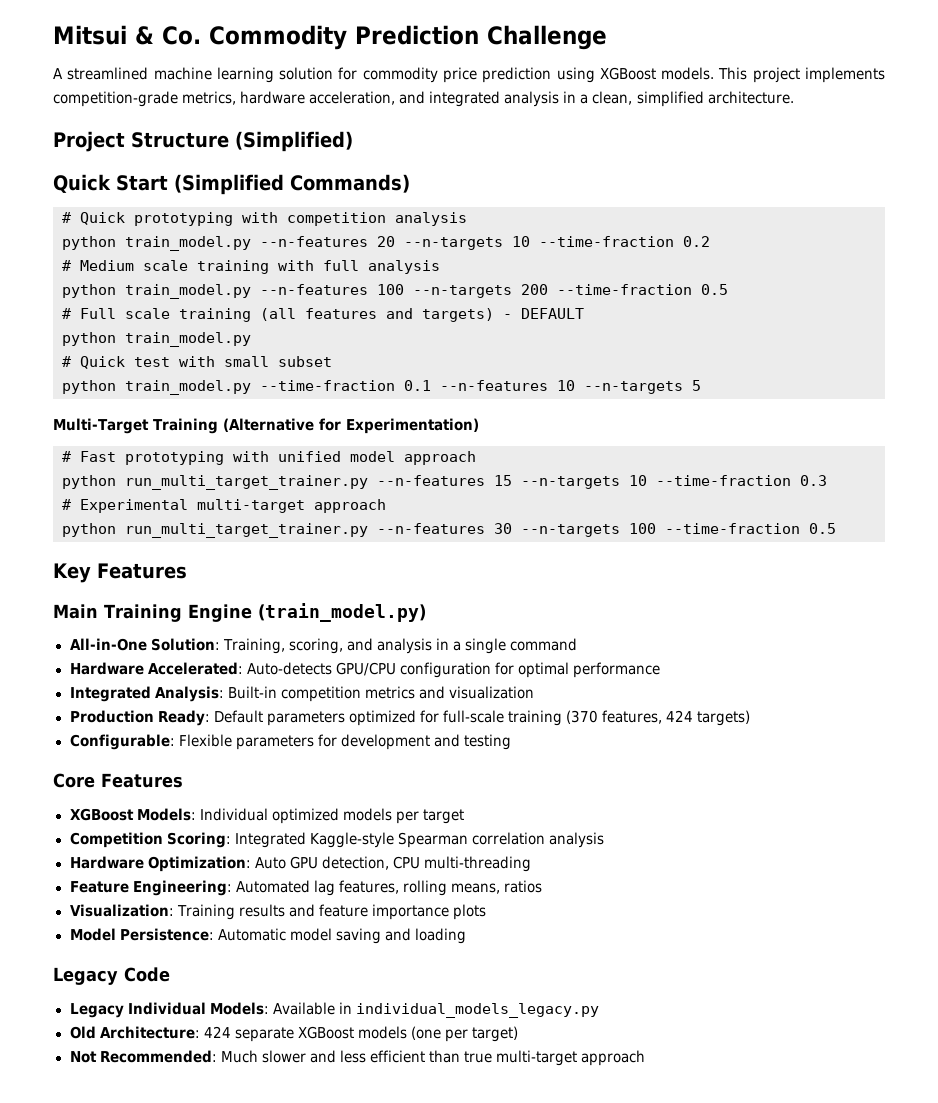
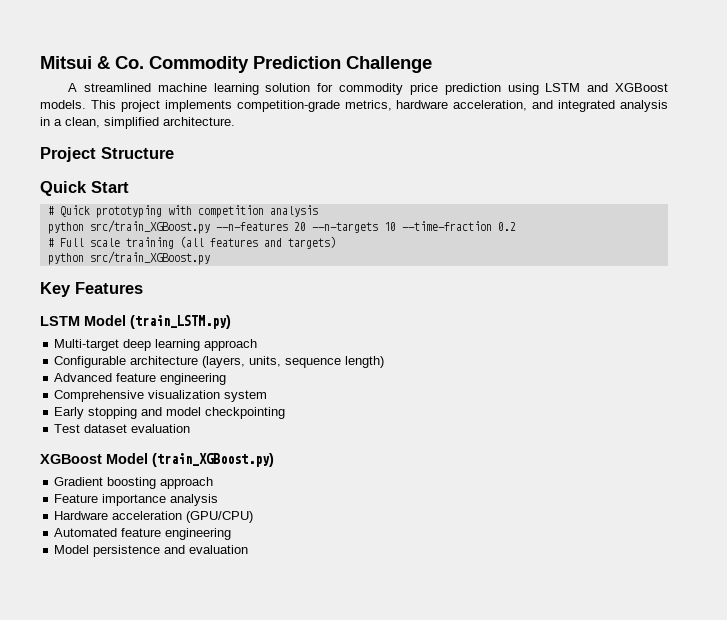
(595, 75) none -> [545,83,609,92] LSTM and
[235,131,353,152] (Simplified) -> (174, 153) none
[174,174,410,195] (Simplified Commands) -> (129, 187) none
[125,236,251,251] train_model.py -> [89,220,210,234] src/train_XGBoost.py
[62,260,440,274] [62,284,728,299] // # Medium scale training with full analysis // python train_model.py --n-features 100 --n-targets 200 --time-fraction 0.5 -> (516, 226) none
[503,308,584,319] [62,332,251,347] [62,356,332,369] [62,380,701,395] [53,418,479,434] [62,451,476,465] [62,475,827,490] [62,499,386,513] [62,523,836,538] [53,563,187,583] [53,603,426,622] [69,638,577,654] [69,662,660,678] [69,686,534,702] [69,710,751,726] [69,734,511,750] [53,773,183,788] [69,808,464,824] [69,832,604,848] [69,856,531,872] [69,880,542,896] [69,904,486,920] [69,928,466,944] [53,967,170,985] [69,1002,599,1018] [69,1026,518,1042] [69,1050,645,1066] - DEFAULT // python train_model.py // # Quick test with small subset // python train_model.py --time-fraction 0.1 --n-features 10 --n-targets 5 // Multi-Target Training (Alternative for Experimentation) // # Fast prototyping with unified model approach // python run_multi_target_trainer.py --n-features 15 --n-targets 10 --time-fraction 0.3 // # Experimental multi-target approach // python run_multi_target_trainer.py --n-features 30 --n-targets 100 --time-fraction 0.5 // Key Features // Main Training Engine (train_model.py) // All-in-One Solution: Training, scoring, and analysis in a single command // Hardware Accelerated: Auto-detects GPU/CPU configuration for optimal performance // Integrated Analysis: Built-in competition metrics and visualization // Production Ready: Default parameters optimized for full-scale training (370 features, 424 targets) // Configurable: Flexible parameters for development and testing // Core Features // XGBoost Models: Individual optimized models per target // Competition Scoring: Integrated Kaggle-style Spearman correlation analysis // Hardware Optimization: Auto GPU detection, CPU multi-threading // Feature Engineering: Automated lag features, rolling means, ratios // Visualization: Training results and feature importance plots // Model Persistence: Automatic model saving and loading // Legacy Code // Legacy Individual Models: Available in individual_models_legacy.py // Old Architecture: 424 separate XGBoost models (one per target) // Not Recommended: Much slower and less efficient than true multi-target approach -> [47,251,210,265] [40,282,143,297] [40,315,231,329] [54,339,258,351] [54,356,385,368] [54,373,227,385] [54,390,268,402] [54,407,286,419] [54,424,191,433] [40,453,274,467] [54,477,214,489] [54,494,219,506] [54,511,254,523] [54,528,232,540] [54,545,249,557] // python src/train_XGBoost.py // Key Features // LSTM Model (train_LSTM.py) // Multi-target deep learning approach // Configurable architecture (layers, units, sequence length) // Advanced feature engineering // Comprehensive visualization system // Early stopping and model checkpointing // Test dataset evaluation // XGBoost Model (train_XGBoost.py) // Gradient boosting approach // Feature importance analysis // Hardware acceleration (GPU/CPU) // Automated feature engineering // Model persistence and evaluation

